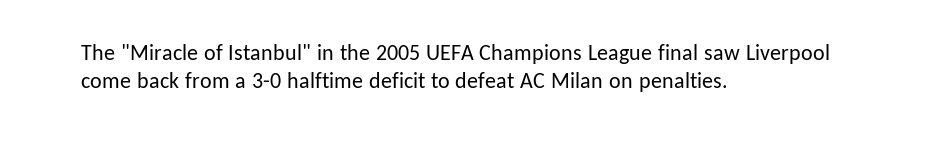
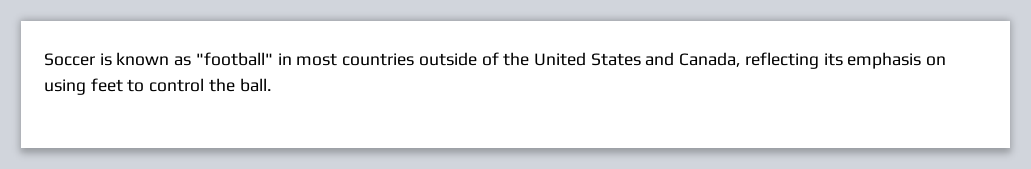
[81,44,830,64] [81,72,728,92] The "Miracle of Istanbul" in the 2005 UEFA Champions League final saw Liverpool come back from a 3-0 halftime deficit to defeat AC Milan on penalties. -> [44,52,947,69] [44,78,271,95] Soccer is known as "football" in most countries outside of the United States and Canada, reflecting its emphasis on using feet to control the ball.

